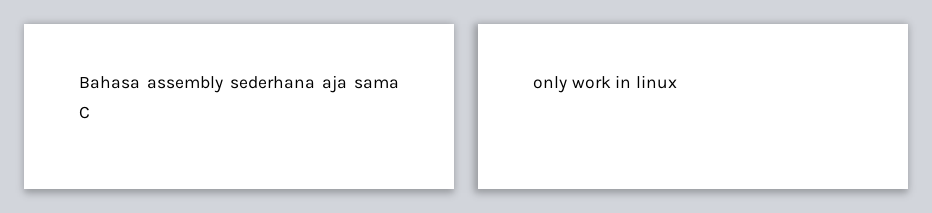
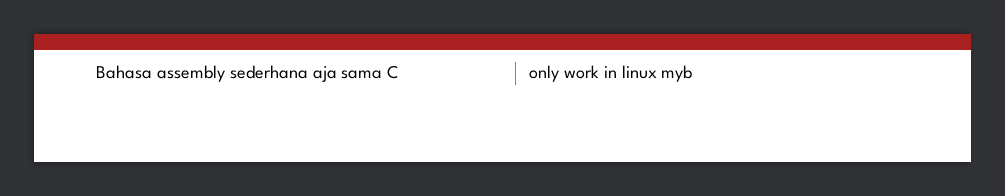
(678, 82) none -> [661,65,693,82] myb

